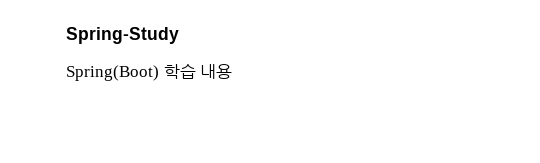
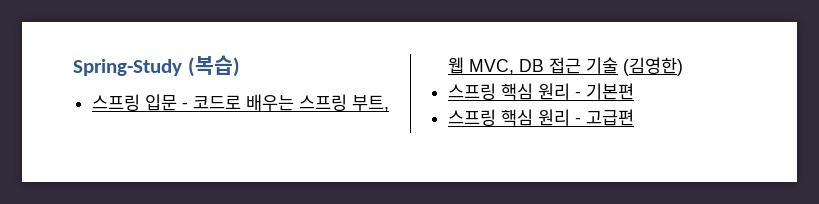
[66,63,233,81] // Spring(Boot) 학습 내용 -> [187,55,240,77] [92,94,390,112] [448,57,684,76] [448,83,635,100] [448,109,635,126] (복습) // 스프링 입문 - 코드로 배우는 스프링 부트, 웹 MVC, DB 접근 기술 (김영한) // 스프링 핵심 원리 - 기본편 // 스프링 핵심 원리 - 고급편

